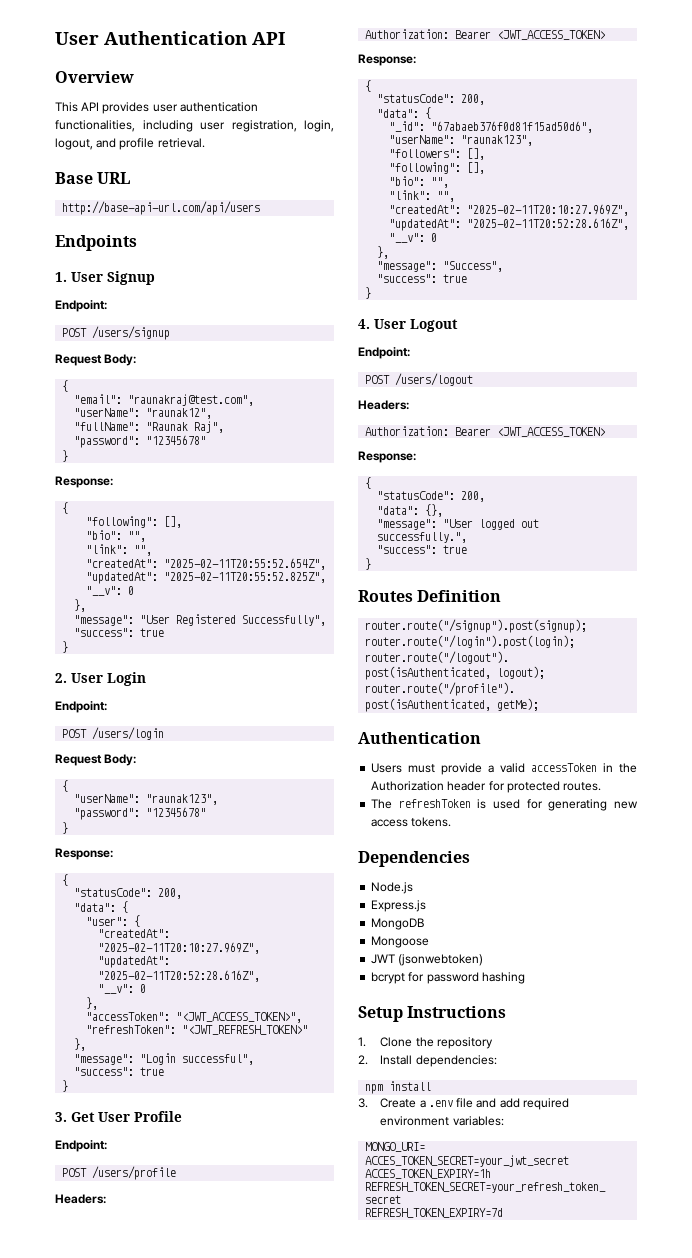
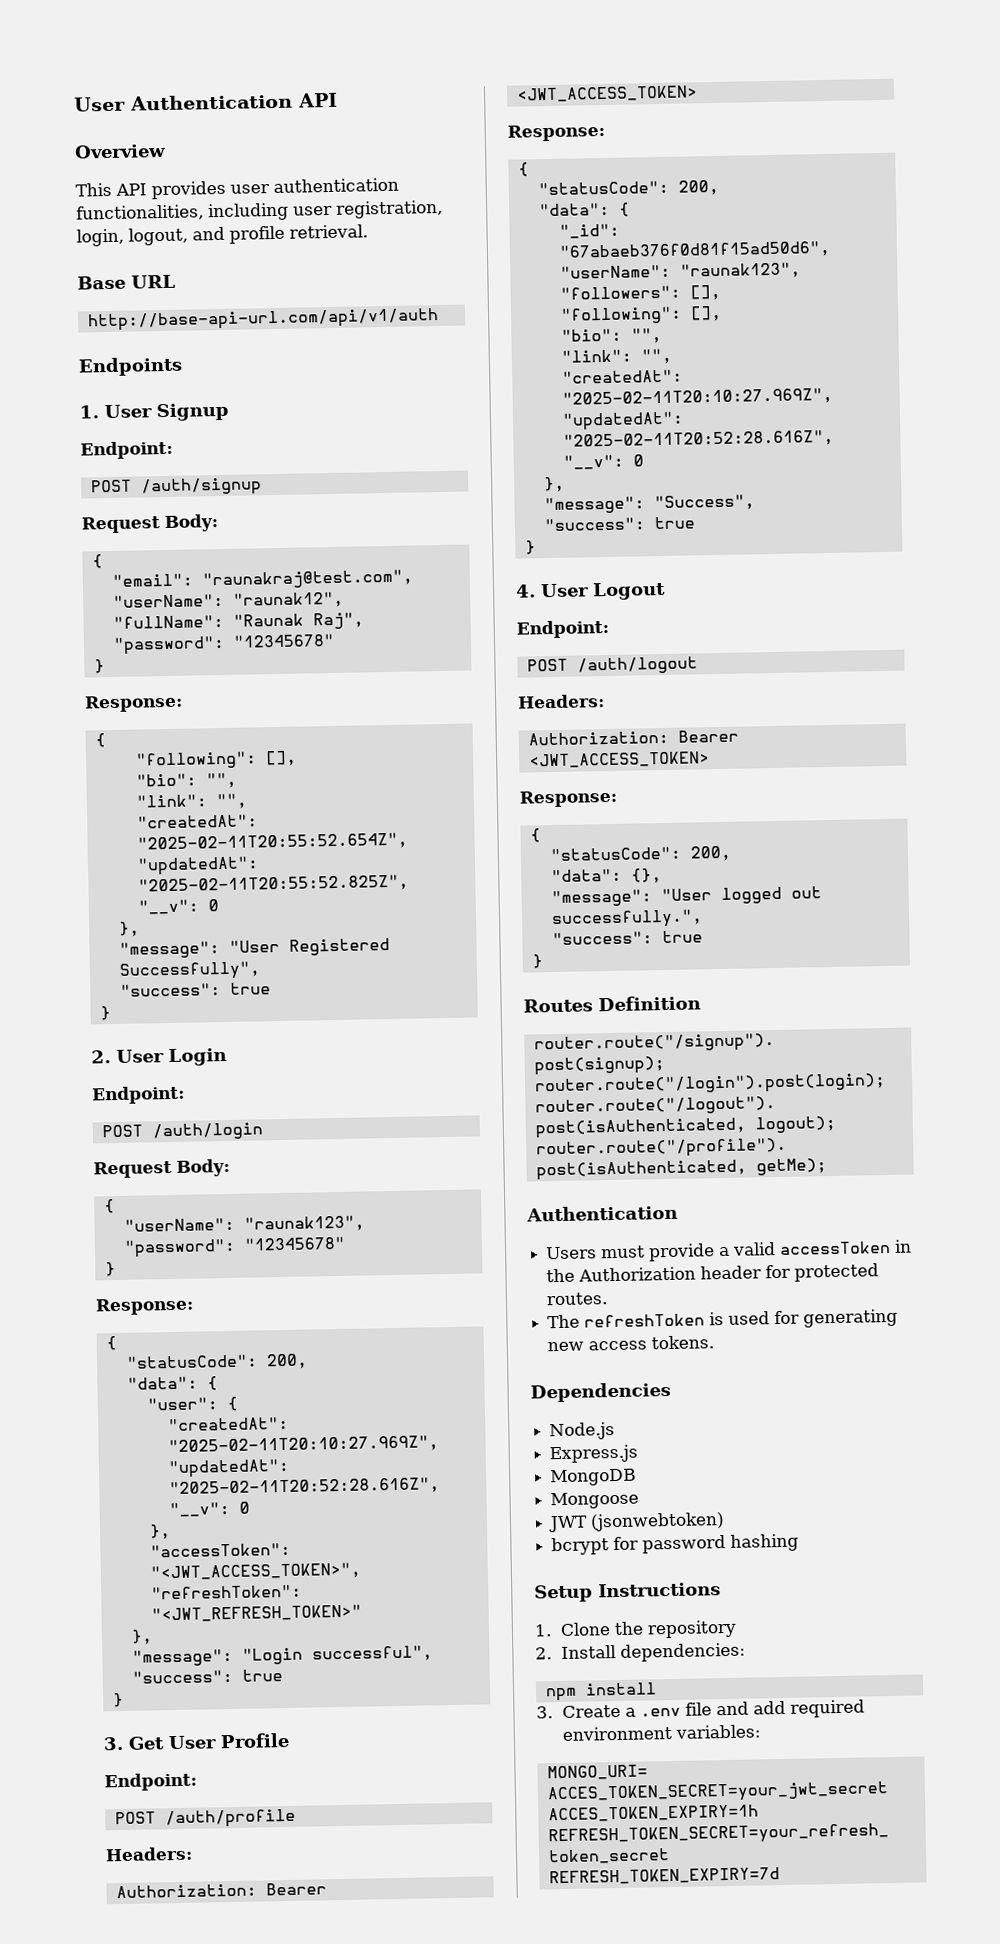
[62,201,261,215] http://base-api-url.com/api/users -> [86,308,439,332] http://base-api-url.com/api/v1/auth
[92,326,171,340] /users/signup -> [140,477,262,497] /auth/signup
[92,727,165,740] /users/login -> [151,1122,263,1141] /auth/login
[92,1166,177,1180] /users/profile -> [164,1808,296,1829] /auth/profile
[395,373,474,386] /users/logout -> [576,656,698,675] /auth/logout

